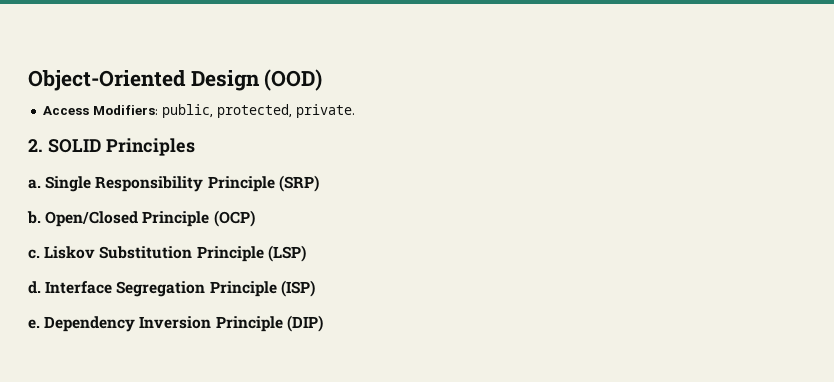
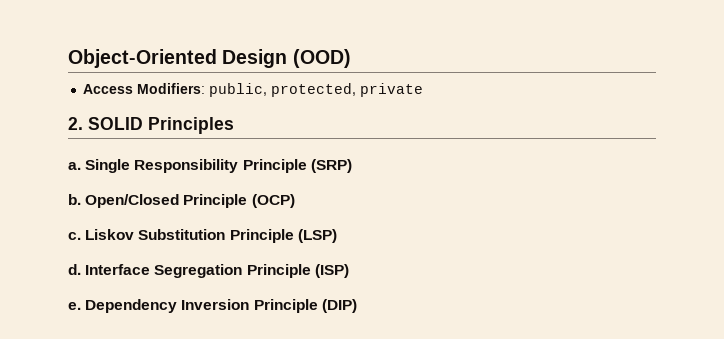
[295,104,355,118] private. -> [360,83,424,97] private

